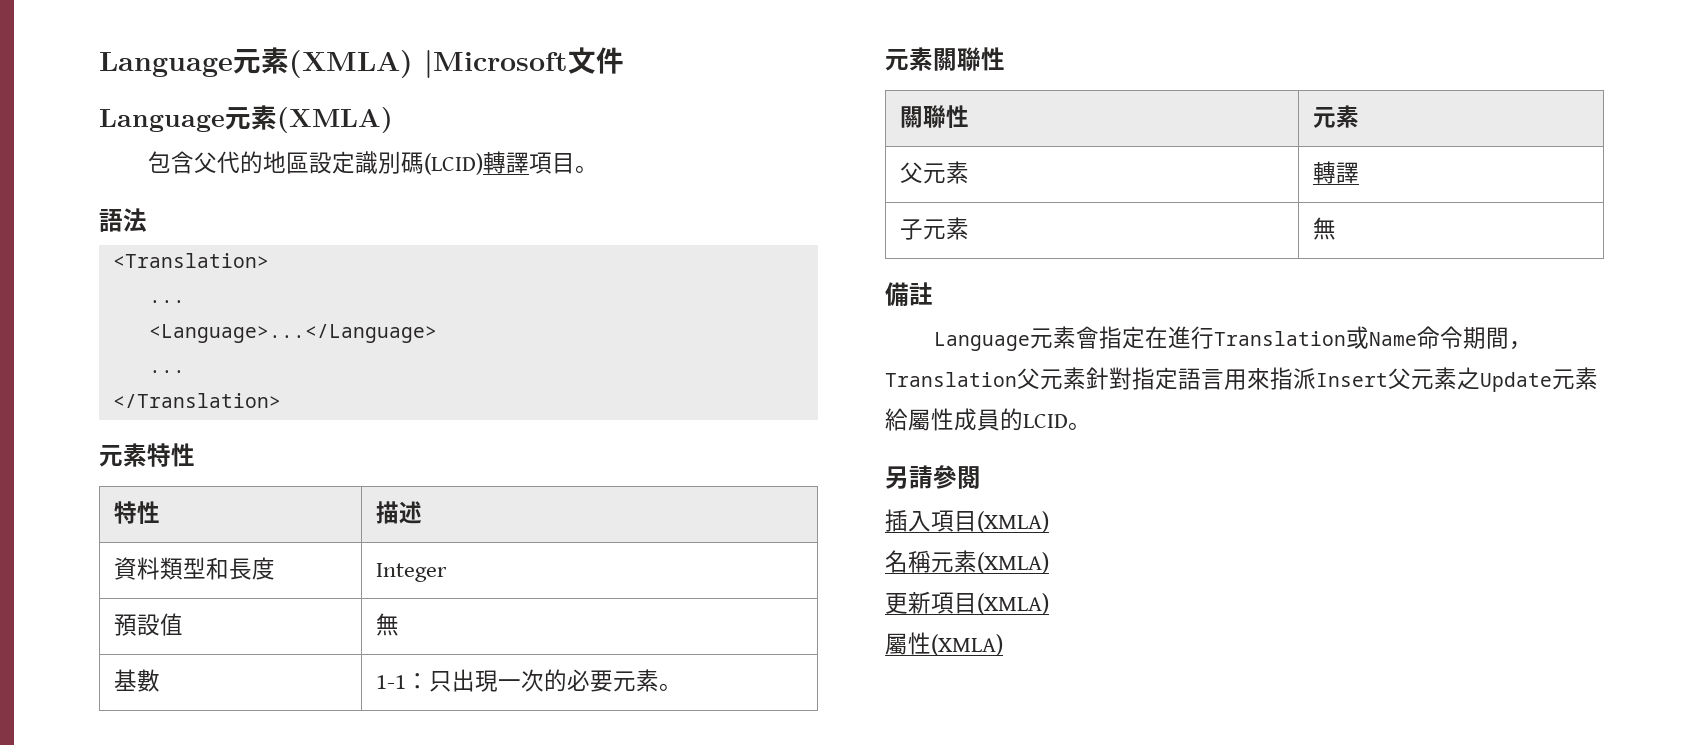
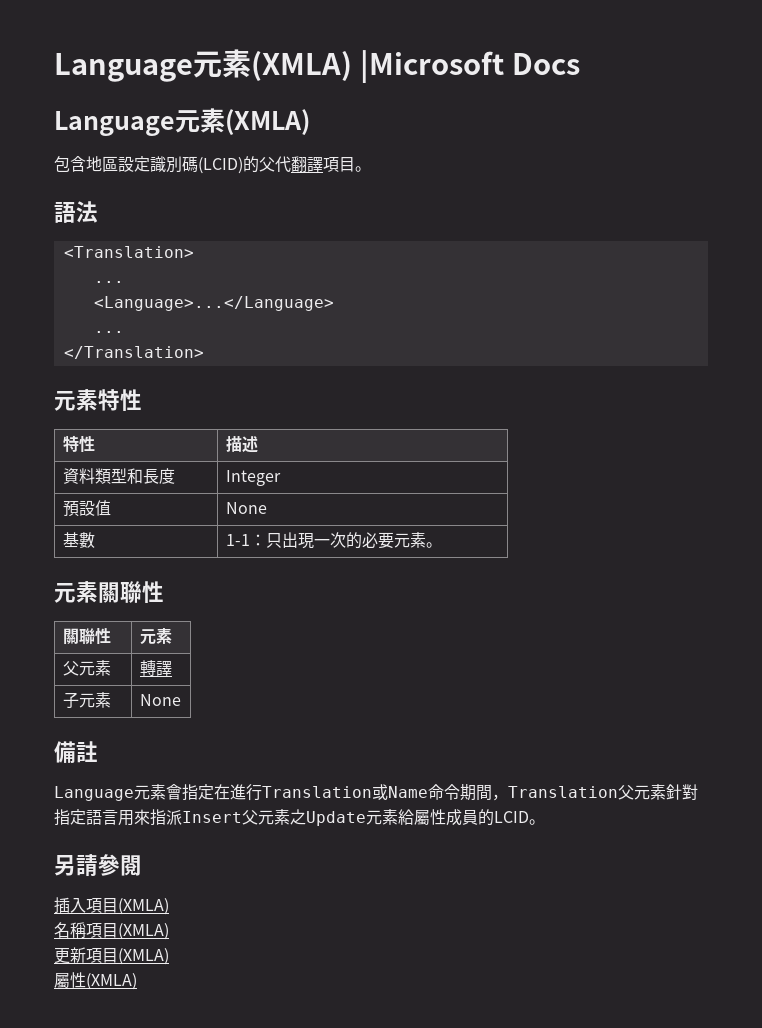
[568,47,624,74] 文件 -> [511,53,580,75] Docs
[193,151,263,174] 父代的 -> (86, 164) none
[482,151,506,174] 轉 -> [243,156,307,173] 的父代翻
[376,613,400,636] | 無 -> [225,502,267,514] | None
[1313,217,1337,240] | 無 -> [139,694,181,706] | None
[931,550,977,573] 元素 -> [86,923,118,938] 項目

